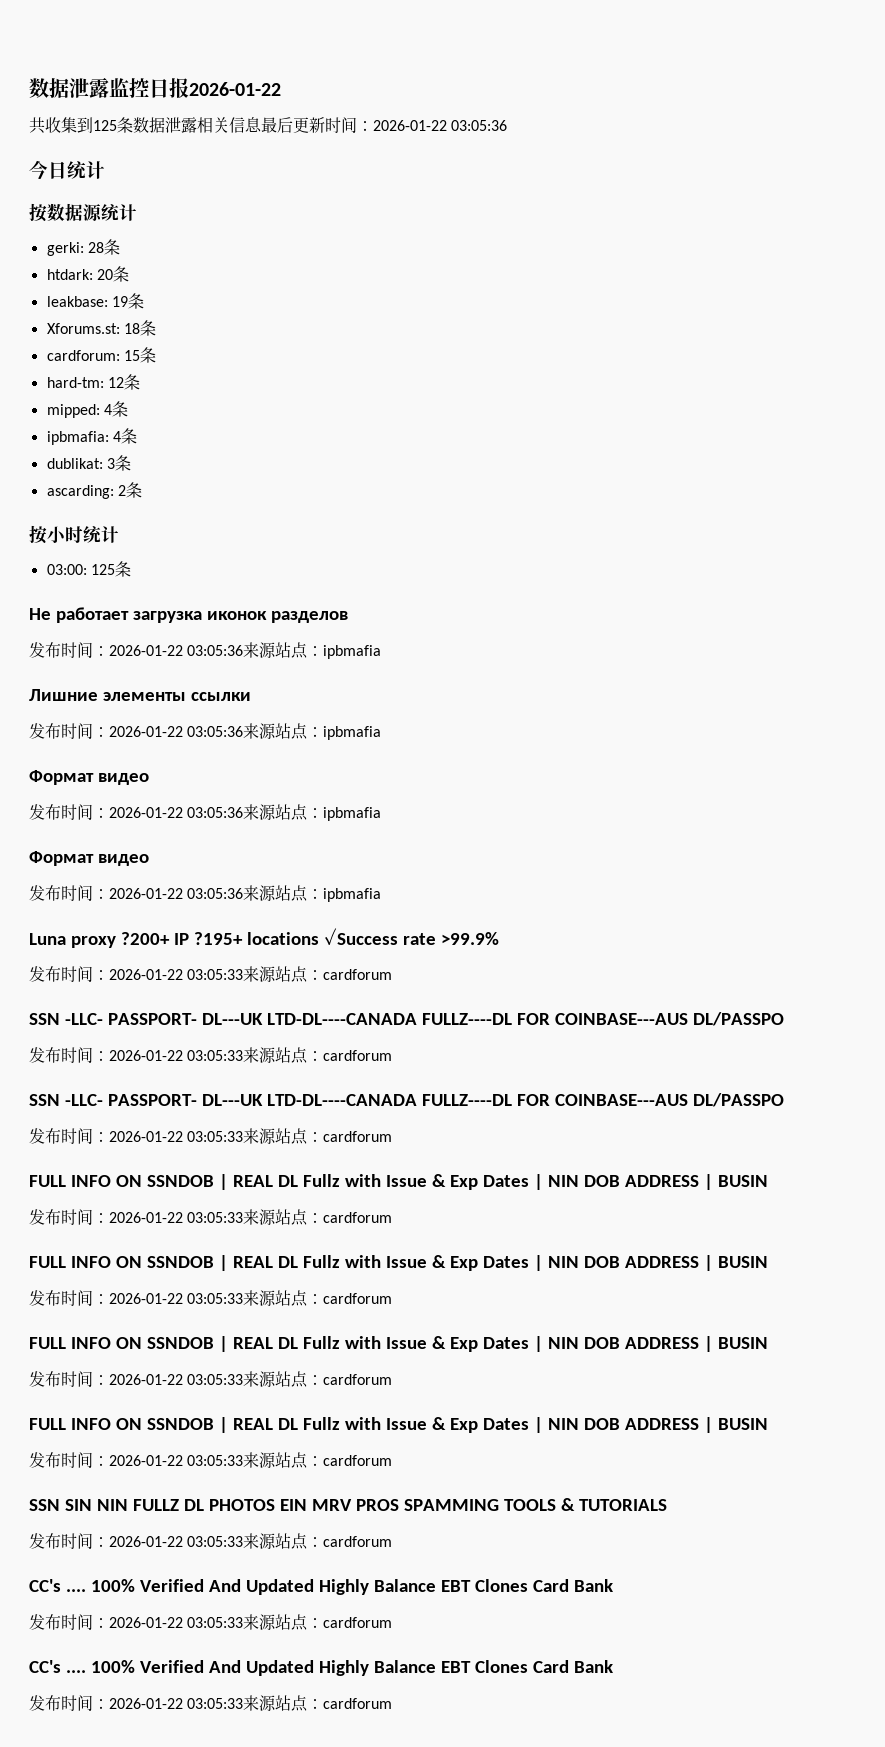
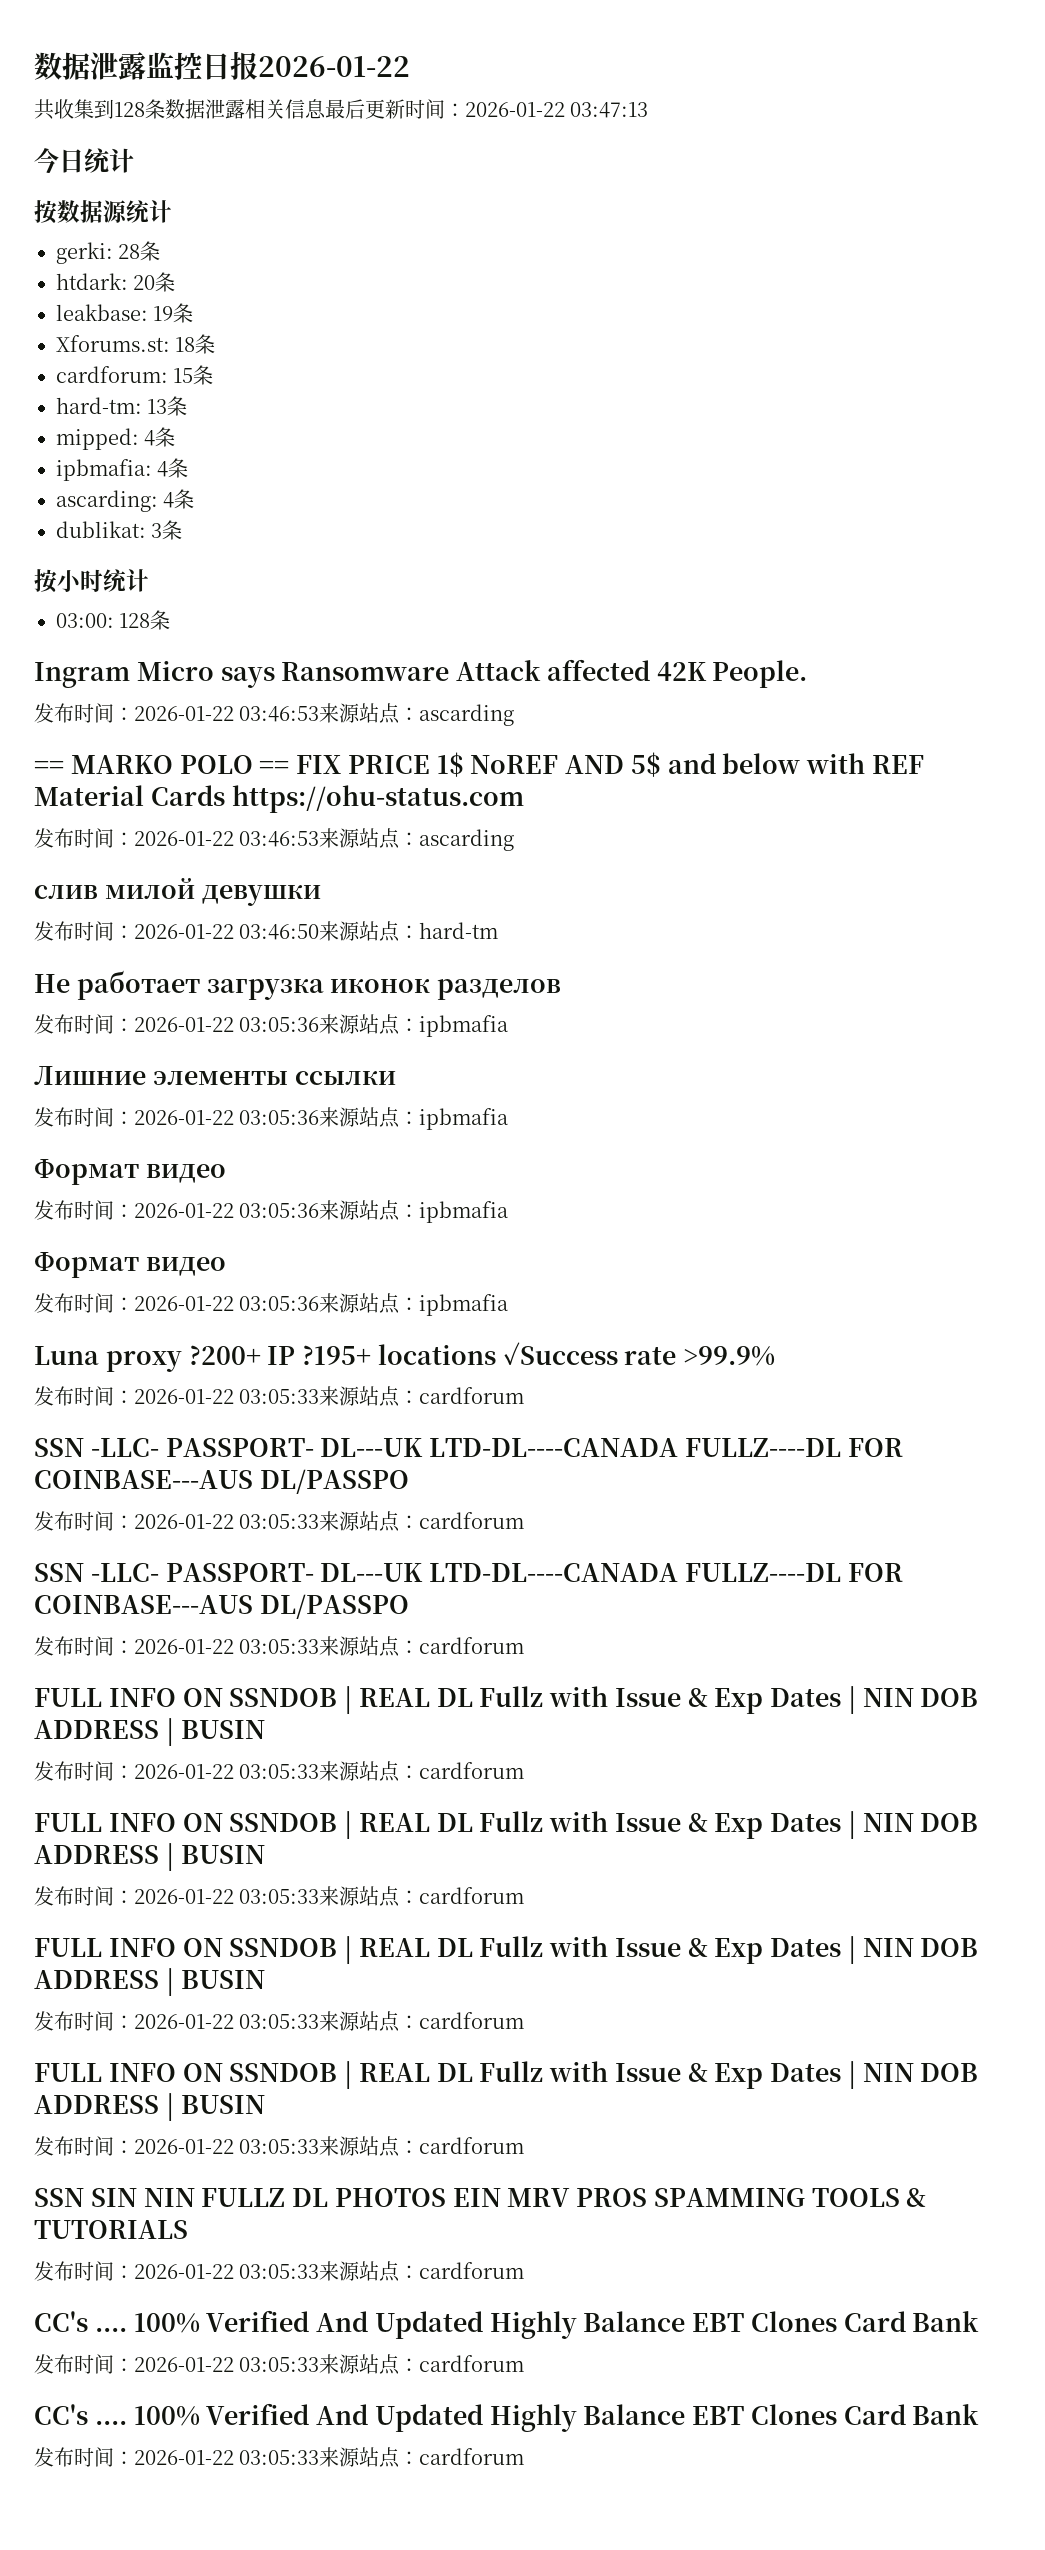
[93,120,117,131] 125 -> [114,102,145,117] 128
[451,120,508,131] 03:05:36 -> [570,102,649,118] 03:47:13
[107,377,124,388] 12 -> [147,399,168,414] 13
(137, 436) none -> [56,489,195,512] // ascarding: 4条
[46,482,142,499] // ascarding: 2条 -> (183, 530) none
[90,561,131,577] 125条 -> [119,610,171,630] [34,659,808,688] [34,703,515,726] [34,752,924,777] [34,785,524,813] [34,828,515,851] [34,877,321,906] [34,921,499,942] 128条 // Ingram Micro says Ransomware Attack affected 42K People. // 发布时间：2026-01-22 03:46:53来源站点：ascarding // == MARKO POLO == FIX PRICE 1$ NoREF AND 5$ and below with REF Material Cards https://ohu-status.com // 发布时间：2026-01-22 03:46:53来源站点：ascarding // слив милой девушки // 发布时间：2026-01-22 03:46:50来源站点：hard-tm

